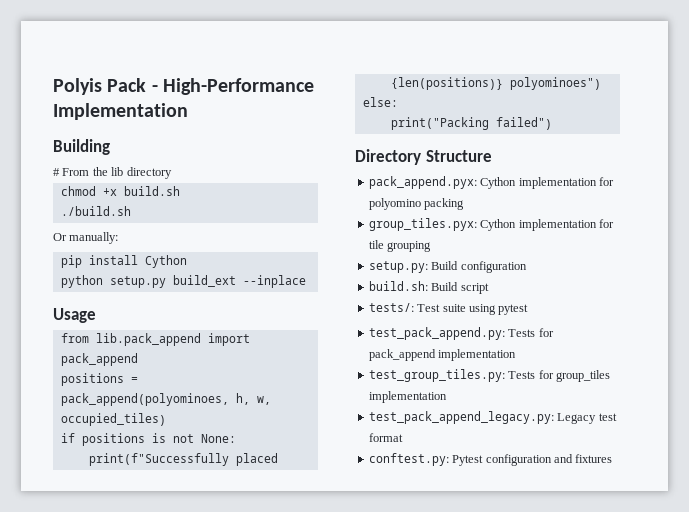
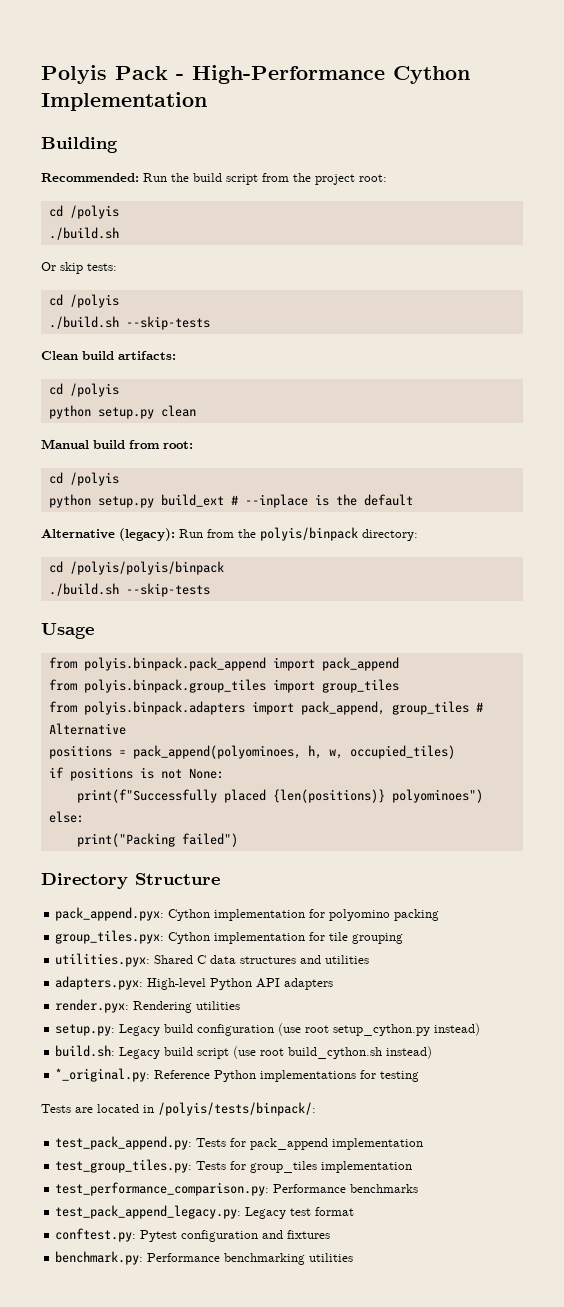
(314, 86) none -> [393,66,470,84] Cython
[53,167,172,179] [60,186,180,196] [60,206,131,216] [53,232,119,244] [60,255,187,268] # From the lib directory // chmod +x build.sh // ./build.sh // Or manually: // pip install Cython -> [41,173,387,185] [48,205,119,219] [48,227,119,240] [41,262,117,274] [48,294,119,308] [48,316,210,330] [41,351,176,360] [48,383,119,397] [48,405,196,419] [41,439,193,449] [48,472,119,486] Recommended: Run the build script from the project root: // cd /polyis // ./build.sh // Or skip tests: // cd /polyis // ./build.sh --skip-tests // Clean build artifacts: // cd /polyis // python setup.py clean // Manual build from root: // cd /polyis
(236, 281) none -> [230,495,238,505] #
(306, 281) none -> [314,494,413,506] [41,527,418,541] [48,561,224,575] [48,583,210,597] is the default // Alternative (legacy): Run from the polyis/binpack directory: // cd /polyis/polyis/binpack // ./build.sh --skip-tests
[95,333,201,346] lib.pack_append -> [83,657,266,671] polyis.binpack.pack_append
(138, 359) none -> [48,679,399,693] [48,701,483,715] [48,723,126,735] // from polyis.binpack.group_tiles import group_tiles // from polyis.binpack.adapters import pack_append, group_tiles # Alternative
(432, 246) none -> [55,953,370,967] [55,976,334,990] [55,999,241,1013] // utilities.pyx: Shared C data structures and utilities // adapters.pyx: High-level Python API adapters // render.pyx: Rendering utilities
[431,261,527,273] Build configuration -> [119,1023,481,1036] Legacy build configuration (use root setup_cython.py instead)
[431,282,489,294] [368,303,529,315] Build script // tests/: Test suite using pytest -> [119,1046,433,1059] [55,1068,420,1082] [41,1102,316,1116] Legacy build script (use root build_cython.sh instead) // *_original.py: Reference Python implementations for testing // Tests are located in /polyis/tests/binpack/:
(447, 397) none -> [55,1182,419,1196] // test_performance_comparison.py: Performance benchmarks
(613, 458) none -> [55,1251,354,1265] // benchmark.py: Performance benchmarking utilities

